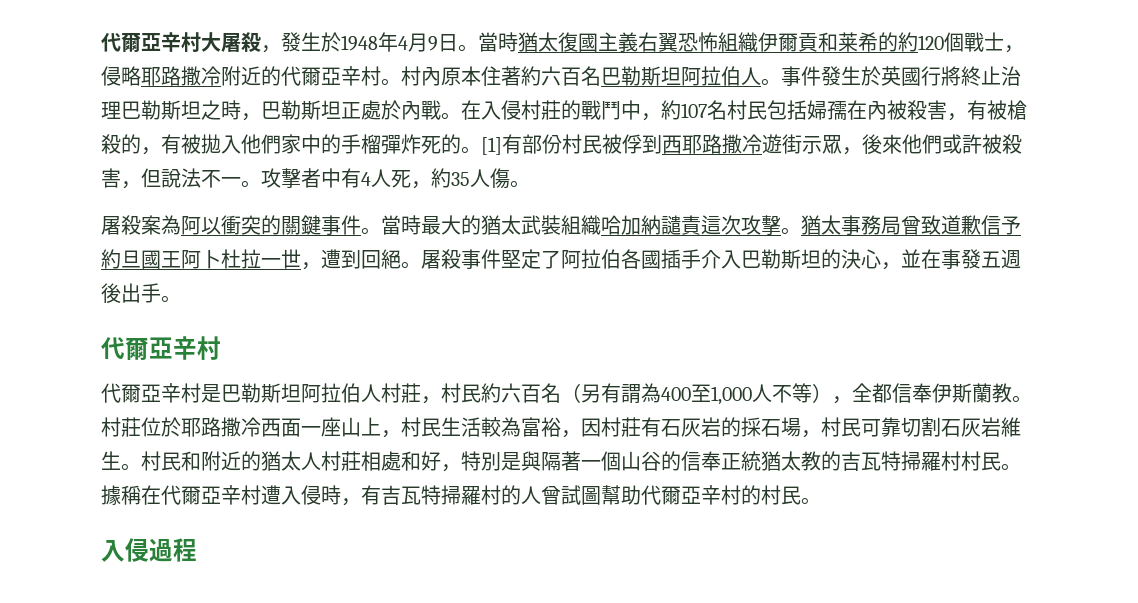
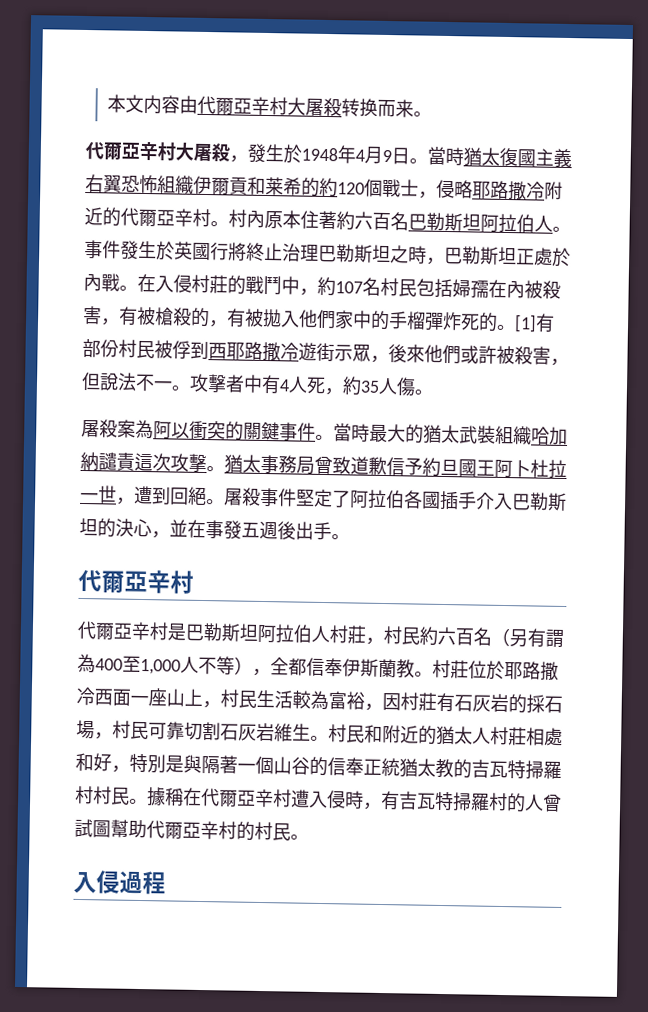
(101, 42) none -> [107,94,433,118] 本文内容由代爾亞辛村大屠殺转换而来。 //

